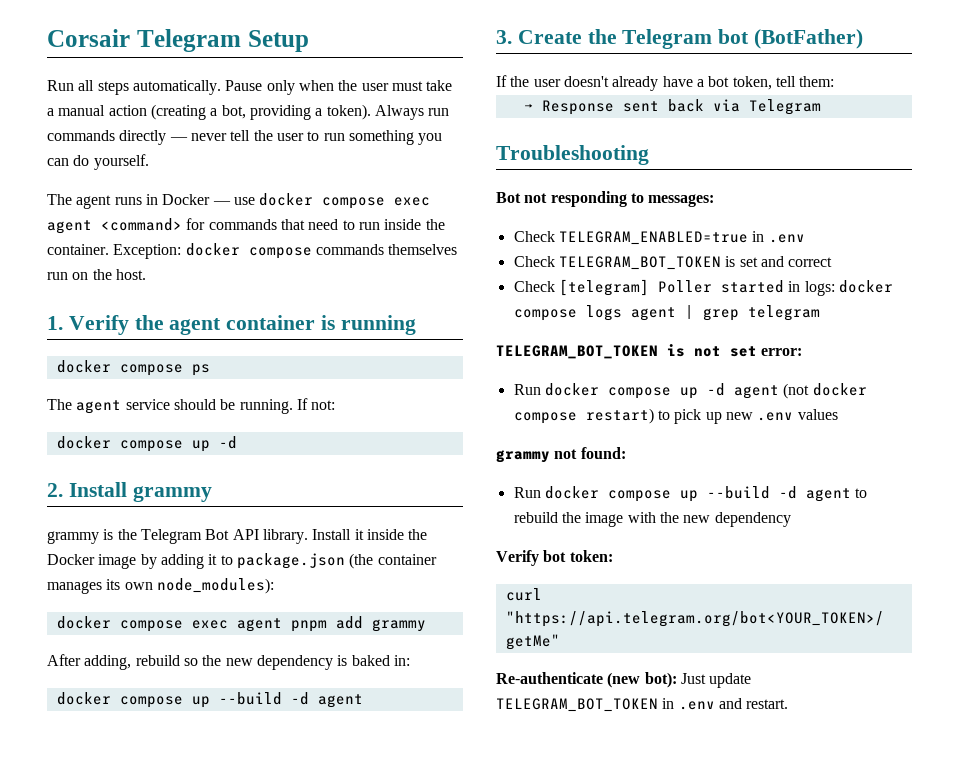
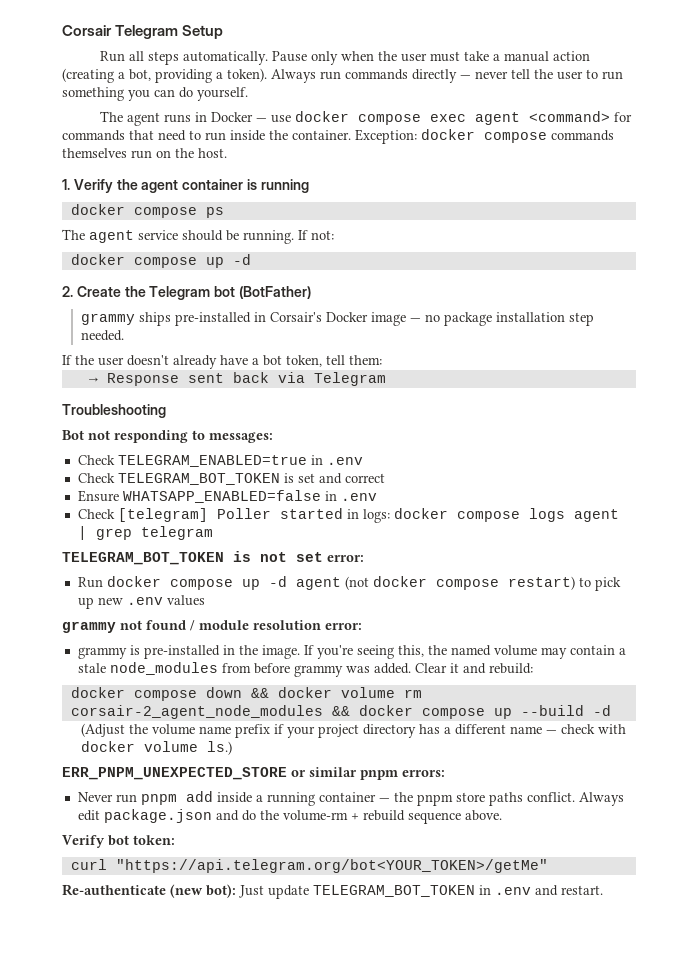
[68,482,212,502] [47,529,428,544] [47,553,437,569] [47,578,274,594] [56,616,426,632] [47,654,410,670] [56,692,363,708] [496,30,512,44] Install grammy // grammy is the Telegram Bot API library. Install it inside the Docker image by adding it to package.json (the container manages its own node_modules): // docker compose exec agent pnpm add grammy // After adding, rebuild so the new dependency is baked in: // docker compose up --build -d agent // 3. -> (73, 291) none
(864, 39) none -> [81,312,595,326] [81,330,125,341] // grammy ships pre-installed in Corsair's Docker image — no package installation step needed.
(833, 262) none -> [77,490,377,503] // Ensure WHATSAPP_ENABLED=false in .env
[580,447,626,459] [513,486,868,502] [513,512,791,527] found: // Run docker compose up --build -d agent to rebuild the image with the new dependency -> [146,620,362,631] [77,645,626,659] [77,662,533,677] [70,687,422,701] [70,705,611,719] [81,723,627,738] [81,741,233,755] [62,767,445,780] [77,791,624,806] [77,809,502,824] found / module resolution error: // grammy is pre-installed in the image. If you're seeing this, the named volume may contain a stale node_modules from before grammy was added. Clear it and rebuild: // docker compose down && docker volume rm corsair-2_agent_node_modules && docker compose up --build -d // (Adjust the volume name prefix if your project directory has a different name — check with docker volume ls.) // ERR_PNPM_UNEXPECTED_STORE or similar pnpm errors: // Never run pnpm add inside a running container — the pnpm store paths conflict. Always edit package.json and do the volume-rm + rebuild sequence above.

